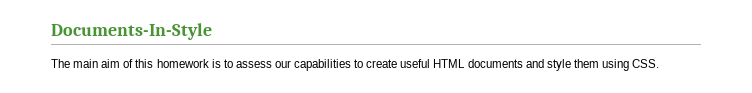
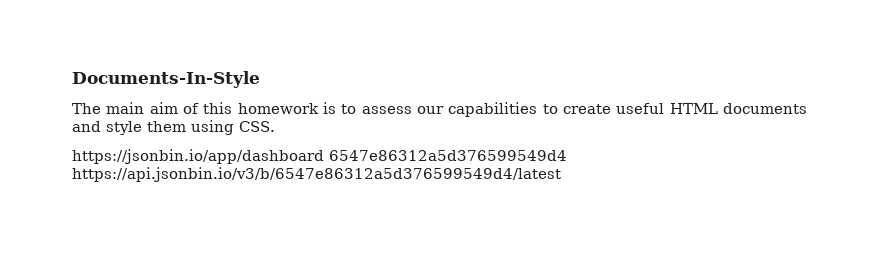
(660, 63) none -> [72,149,567,164] [72,167,561,182] // https://jsonbin.io/app/dashboard 6547e86312a5d376599549d4 https://api.jsonbin.io/v3/b/6547e86312a5d376599549d4/latest

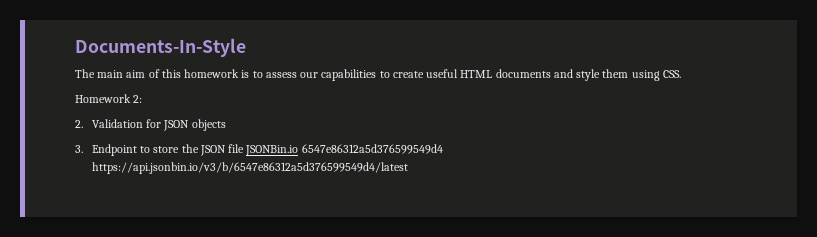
[72,149,324,164] https://jsonbin.io/app/dashboard -> [75,94,143,103] [75,119,226,131] [75,144,299,156] Homework 2: // 2. Validation for JSON objects // 3. Endpoint to store the JSON file JSONBin.io

